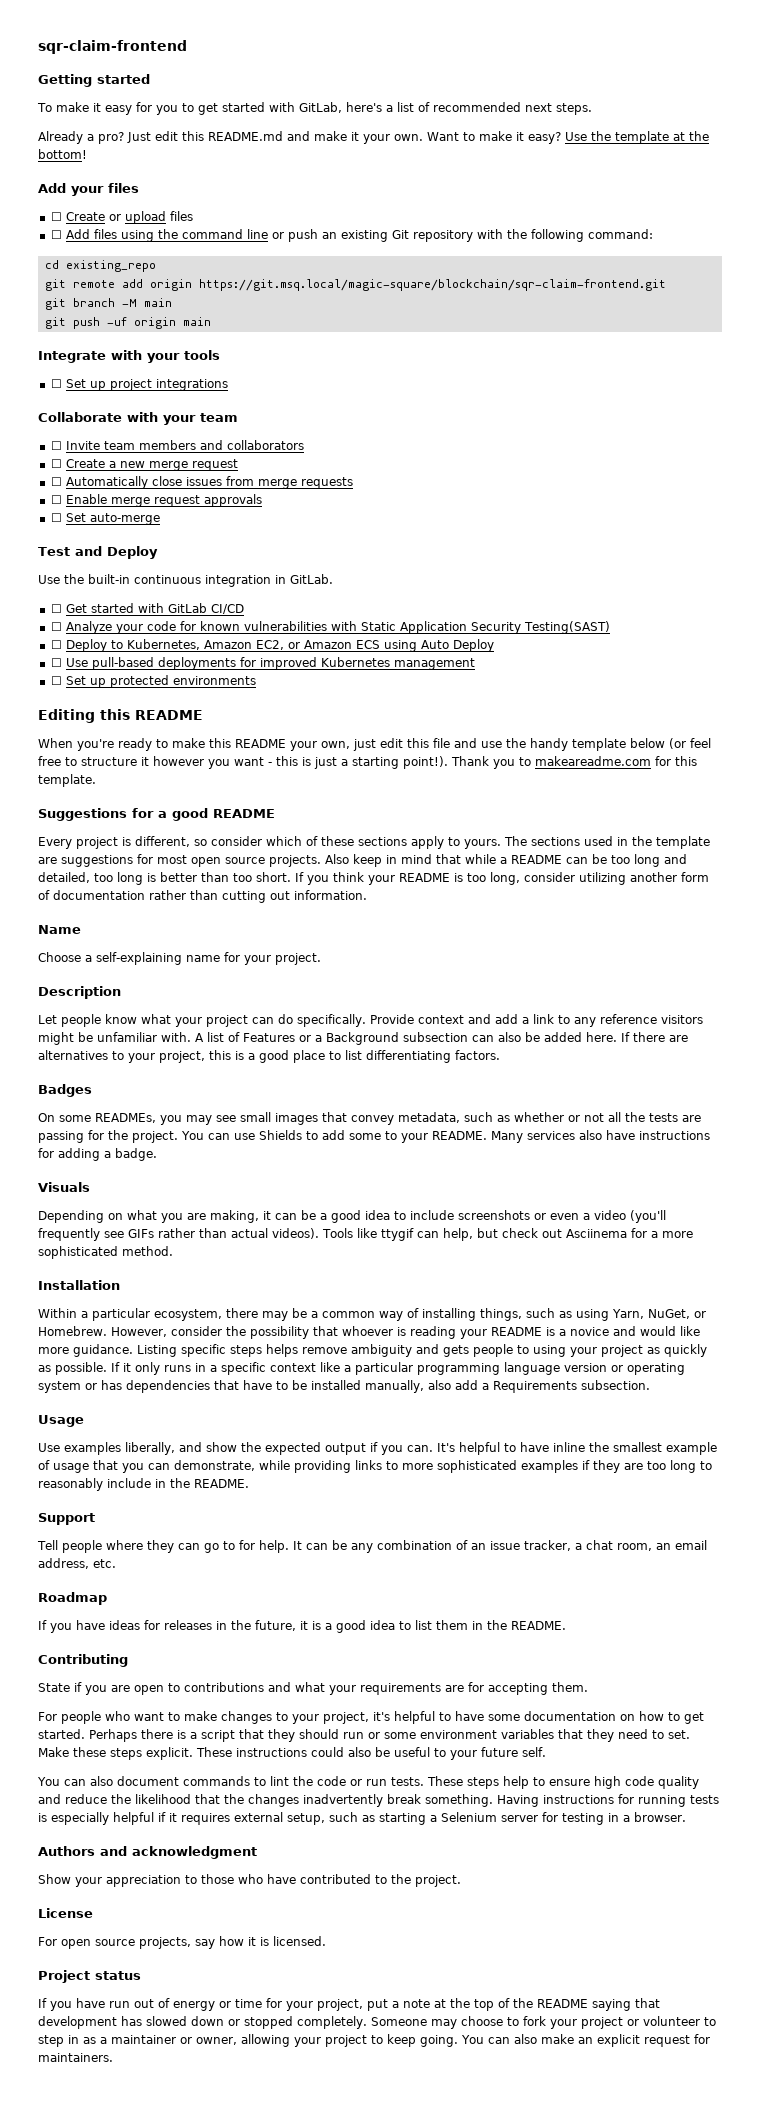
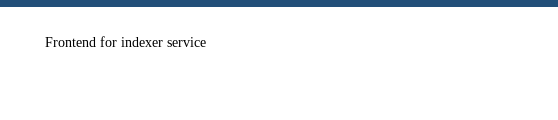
[38,40,187,54] [38,74,150,87] [37,102,592,115] [38,131,709,144] [38,149,87,159] [38,183,139,196] [50,211,193,224] [50,229,653,242] [44,260,156,272] [44,279,666,291] [44,298,172,310] [44,317,211,329] [38,350,220,363] [50,379,228,391] [38,412,238,425] [50,440,304,450] [50,459,238,471] [50,476,353,489] [50,494,262,507] [50,513,160,525] [38,546,158,559] [38,574,333,587] [50,603,244,614] [50,621,610,634] [50,639,494,652] [50,657,475,670] [50,675,256,688] [38,709,203,723] [38,738,711,751] [38,756,697,769] [38,774,96,787] [38,808,275,821] [38,836,710,849] [38,854,687,867] [38,872,709,885] [38,890,367,903] [38,925,81,934] [38,952,321,965] [38,986,121,999] [38,1014,703,1027] [38,1032,688,1045] [38,1050,500,1063] [38,1084,92,1097] [38,1112,701,1125] [38,1130,710,1143] [38,1148,157,1161] [38,1182,90,1192] [38,1210,666,1223] [38,1228,693,1241] [38,1246,173,1259] [38,1280,120,1290] [38,1308,706,1321] [38,1326,700,1339] [38,1344,707,1357] [38,1362,685,1375] [38,1380,650,1393] [38,1415,84,1427] [38,1442,717,1455] [38,1460,712,1473] [38,1478,249,1491] [38,1513,95,1525] [37,1540,707,1553] [38,1558,116,1569] [38,1592,107,1605] [38,1620,566,1633] [38,1654,128,1667] [38,1682,588,1695] [38,1711,704,1724] [38,1729,690,1742] [38,1747,546,1760] [37,1776,699,1789] [38,1794,719,1807] [38,1812,686,1825] [38,1846,257,1859] [38,1874,461,1887] [38,1908,93,1918] [38,1936,326,1949] [38,1970,141,1983] [38,1998,660,2011] [38,2016,716,2029] [38,2034,710,2047] [38,2053,113,2062] sqr-claim-frontend // Getting started // To make it easy for you to get started with GitLab, here's a list of recommended next steps. // Already a pro? Just edit this README.md and make it your own. Want to make it easy? Use the template at the bottom! // Add your files // ☐ Create or upload files // ☐ Add files using the command line or push an existing Git repository with the following command: // cd existing_repo // git remote add origin https://git.msq.local/magic-square/blockchain/sqr-claim-frontend.git // git branch -M main // git push -uf origin main // Integrate with your tools // ☐ Set up project integrations // Collaborate with your team // ☐ Invite team members and collaborators // ☐ Create a new merge request // ☐ Automatically close issues from merge requests // ☐ Enable merge request approvals // ☐ Set auto-merge // Test and Deploy // Use the built-in continuous integration in GitLab. // ☐ Get started with GitLab CI/CD // ☐ Analyze your code for known vulnerabilities with Static Application Security Testing(SAST) // ☐ Deploy to Kubernetes, Amazon EC2, or Amazon ECS using Auto Deploy // ☐ Use pull-based deployments for improved Kubernetes management // ☐ Set up protected environments // Editing this README // When you're ready to make this README your own, just edit this file and use the handy template below (or feel free to structure it however you want - this is just a starting point!). Thank you to makeareadme.com for this template. // Suggestions for a good README // Every project is different, so consider which of these sections apply to yours. The sections used in the template are suggestions for most open source projects. Also keep in mind that while a README can be too long and detailed, too long is better than too short. If you think your README is too long, consider utilizing another form of documentation rather than cutting out information. // Name // Choose a self-explaining name for your project. // Description // Let people know what your project can do specifically. Provide context and add a link to any reference visitors might be unfamiliar with. A list of Features or a Background subsection can also be added here. If there are alternatives to your project, this is a good place to list differentiating factors. // Badges // On some READMEs, you may see small images that convey metadata, such as whether or not all the tests are passing for the project. You can use Shields to add some to your README. Many services also have instructions for adding a badge. // Visuals // Depending on what you are making, it can be a good idea to include screenshots or even a video (you'll frequently see GIFs rather than actual videos). Tools like ttygif can help, but check out Asciinema for a more sophisticated method. // Installation // Within a particular ecosystem, there may be a common way of installing things, such as using Yarn, NuGet, or Homebrew. However, consider the possibility that whoever is reading your README is a novice and would like more guidance. Listing specific steps helps remove ambiguity and gets people to using your project as quickly as possible. If it only runs in a specific context like a particular programming language version or operating system or has dependencies that have to be installed manually, also add a Requirements subsection. // Usage // Use examples liberally, and show the expected output if you can. It's helpful to have inline the smallest example of usage that you can demonstrate, while providing links to more sophisticated examples if they are too long to reasonably include in the README. // Support // Tell people where they can go to for help. It can be any combination of an issue tracker, a chat room, an email address, etc. // Roadmap // If you have ideas for releases in the future, it is a good idea to list them in the README. // Contributing // State if you are open to contributions and what your requirements are for accepting them. // For people who want to make changes to your project, it's helpful to have some documentation on how to get started. Perhaps there is a script that they should run or some environment variables that they need to set. Make these steps explicit. These instructions could also be useful to your future self. // You can also document commands to lint the code or run tests. These steps help to ensure high code quality and reduce the likelihood that the changes inadvertently break something. Having instructions for running tests is especially helpful if it requires external setup, such as starting a Selenium server for testing in a browser. // Authors and acknowledgment // Show your appreciation to those who have contributed to the project. // License // For open source projects, say how it is licensed. // Project status // If you have run out of energy or time for your project, put a note at the top of the README saying that development has slowed down or stopped completely. Someone may choose to fork your project or volunteer to step in as a maintainer or owner, allowing your project to keep going. You can also make an explicit request for maintainers. -> [45,36,206,47] Frontend for indexer service

